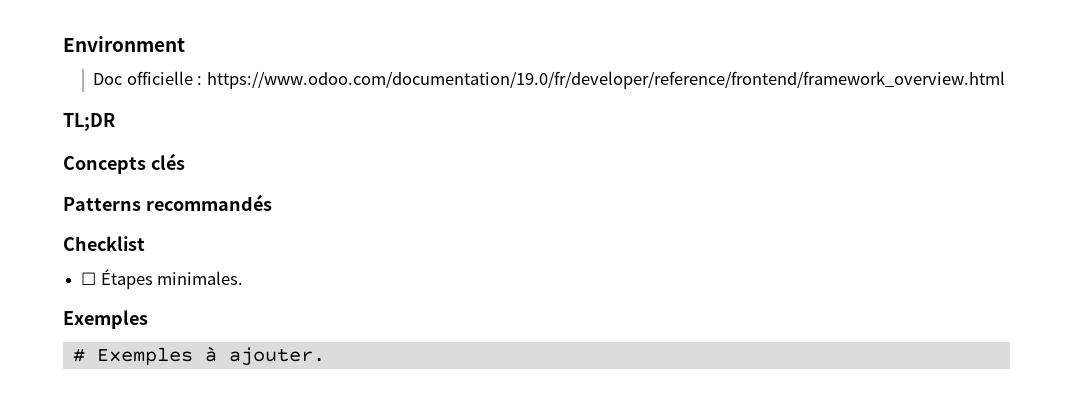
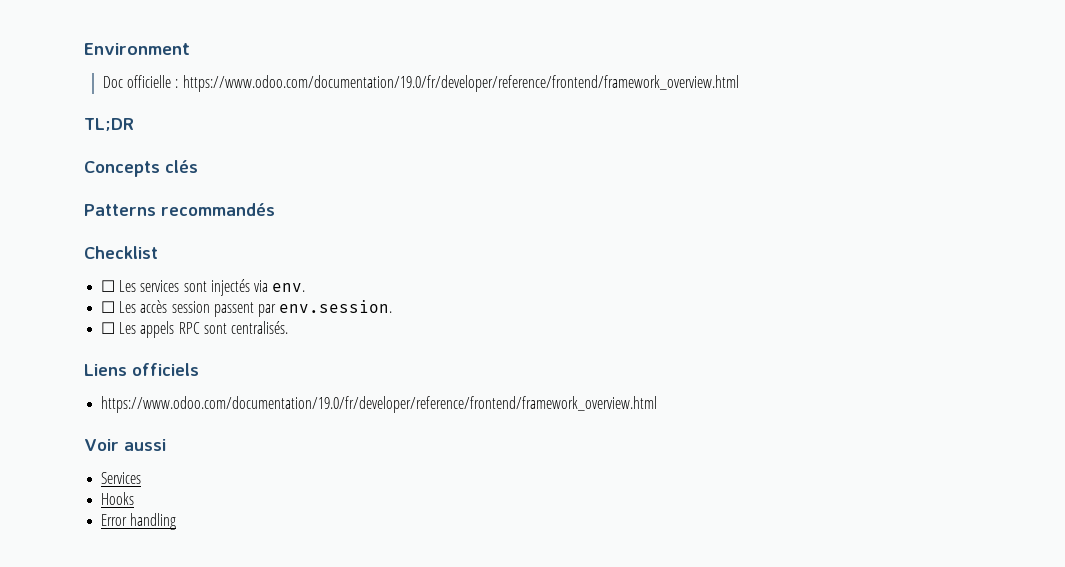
[100,269,244,289] [63,310,148,329] [72,346,325,366] Étapes minimales. // Exemples // # Exemples à ajouter. -> [119,279,306,296] [101,300,393,317] [101,321,288,338] [84,363,199,376] [101,396,658,413] [84,439,166,451] [101,472,142,484] [101,492,135,505] [101,513,177,530] Les services sont injectés via env. // ☐ Les accès session passent par env.session. // ☐ Les appels RPC sont centralisés. // Liens officiels // https://www.odoo.com/documentation/19.0/fr/developer/reference/frontend/framework_overview.html // Voir aussi // Services // Hooks // Error handling

